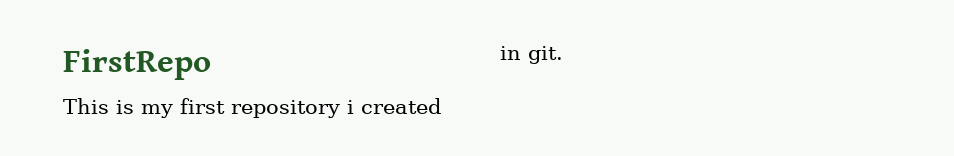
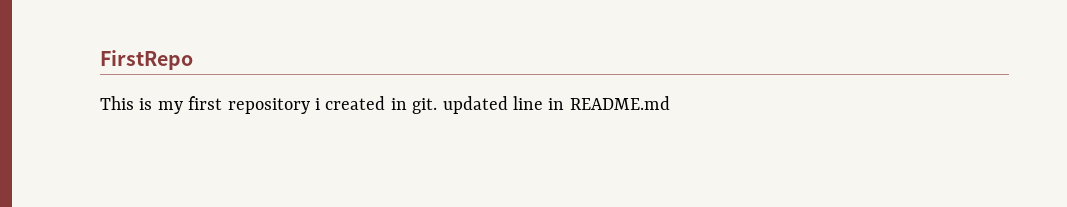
(563, 55) none -> [442,96,670,114] updated line in README.md

